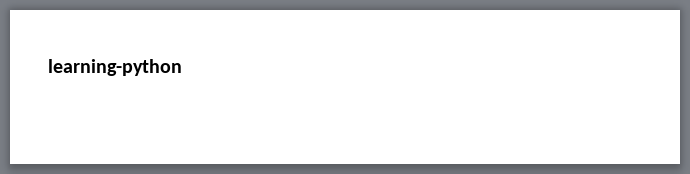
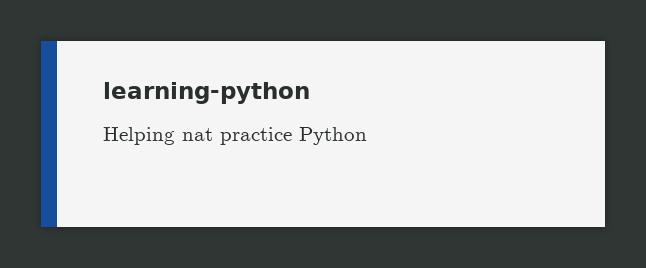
(182, 67) none -> [103,127,367,145] // Helping nat practice Python

